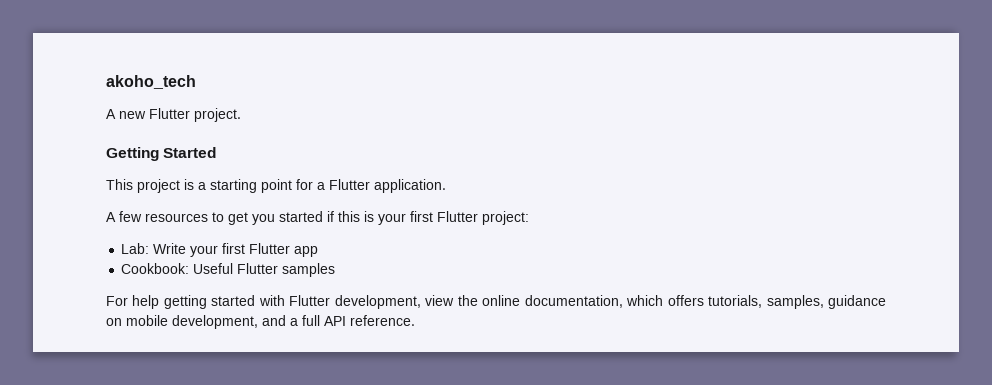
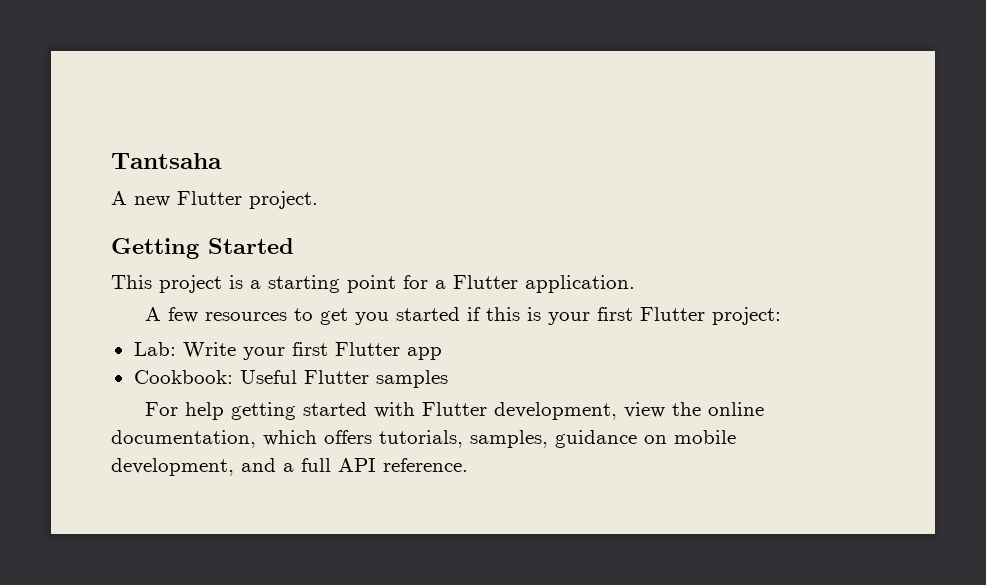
[106,75,196,89] akoho_tech -> [111,153,222,169] Tantsaha

